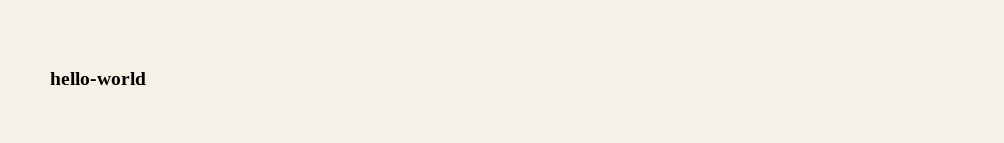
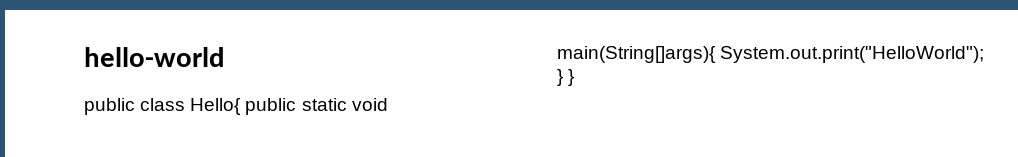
(146, 78) none -> [84,98,388,115] [557,46,985,63] [557,69,575,86] // public class Hello{ public static void main(String[]args){ System.out.print("HelloWorld"); } }

